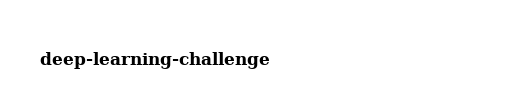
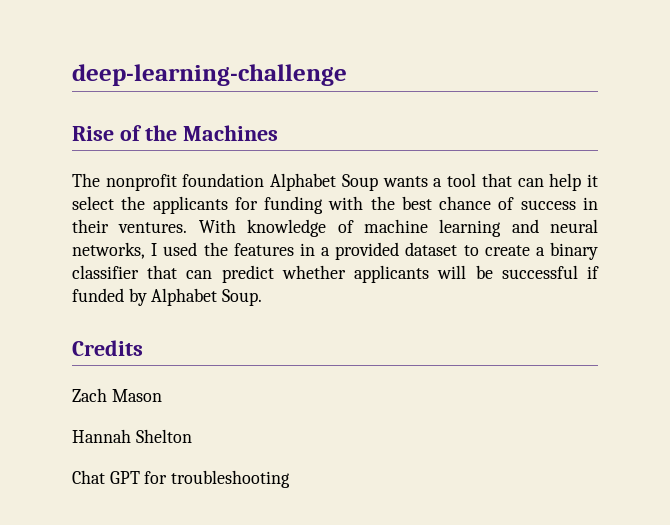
(270, 60) none -> [72,125,278,141] [72,173,599,191] [72,196,598,214] [72,219,598,237] [72,242,599,260] [72,265,599,283] [72,288,263,306] [72,340,143,356] [72,388,162,402] [72,429,192,443] [72,470,291,488] // Rise of the Machines // The nonprofit foundation Alphabet Soup wants a tool that can help it select the applicants for funding with the best chance of success in their ventures. With knowledge of machine learning and neural networks, I used the features in a provided dataset to create a binary classifier that can predict whether applicants will be successful if funded by Alphabet Soup. // Credits // Zach Mason // Hannah Shelton // Chat GPT for troubleshooting

